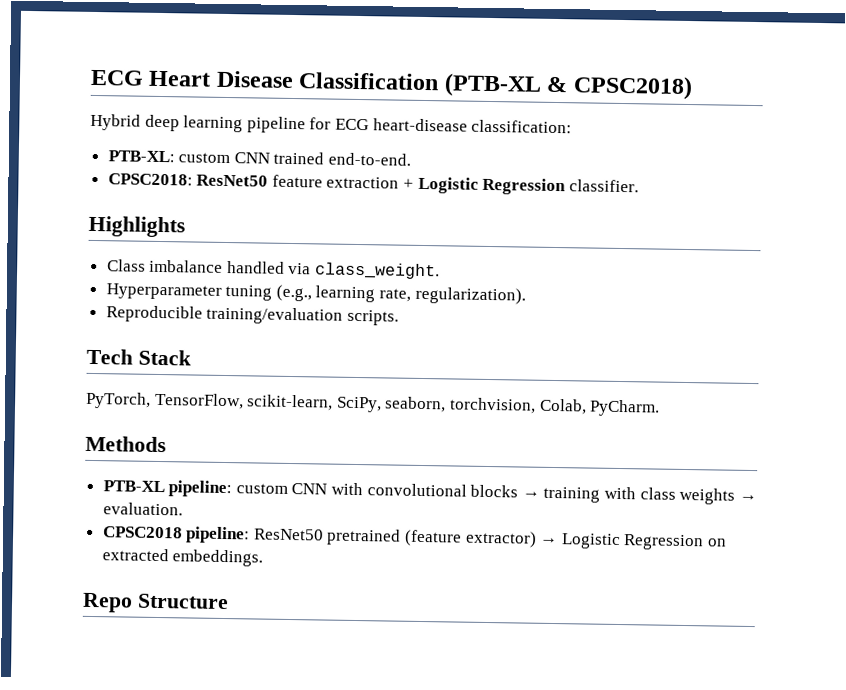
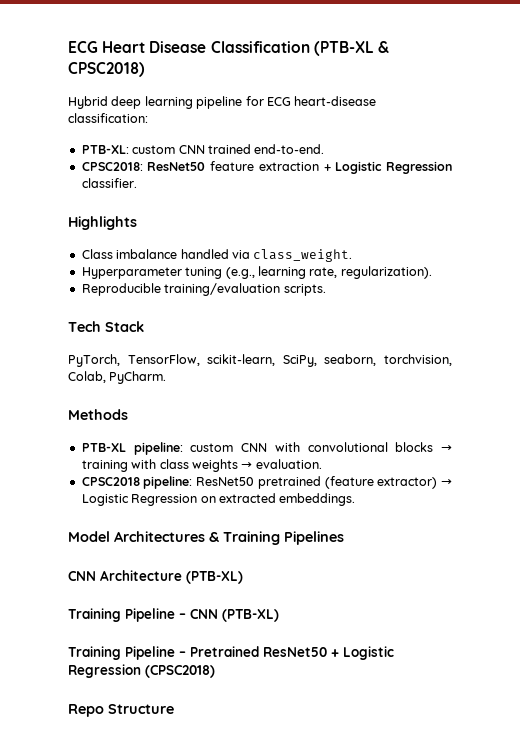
(264, 558) none -> [68,531,344,545] [68,570,243,584] [68,608,279,622] [68,646,394,660] [68,664,215,678] // Model Architectures & Training Pipelines // CNN Architecture (PTB-XL) // Training Pipeline – CNN (PTB-XL) // Training Pipeline – Pretrained ResNet50 + Logistic Regression (CPSC2018)

